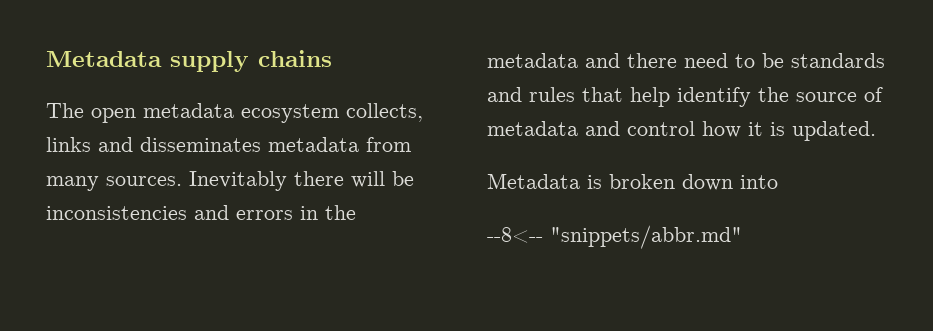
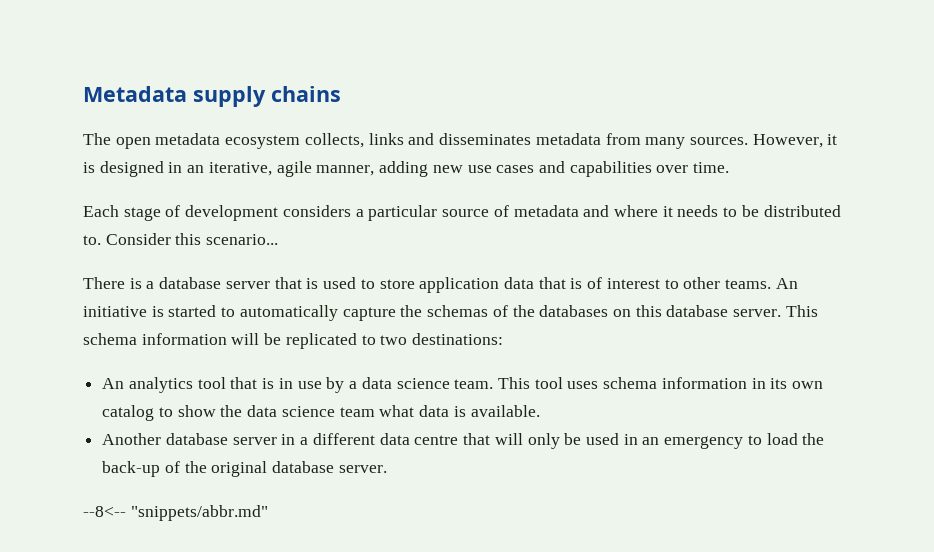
[189,171,414,191] [46,205,356,220] [487,53,885,68] [487,87,883,107] [487,121,876,141] [487,173,778,191] Inevitably there will be inconsistencies and errors in the metadata and there need to be standards and rules that help identify the source of metadata and control how it is updated. // Metadata is broken down into -> [752,134,838,148] [83,161,730,177] [83,205,841,221] [83,233,279,245] [83,277,798,293] [83,305,818,321] [83,333,504,349] [102,377,824,393] [102,405,540,421] [102,433,825,449] [102,461,387,477] However, it is designed in an iterative, agile manner, adding new use cases and capabilities over time. // Each stage of development considers a particular source of metadata and where it needs to be distributed to. Consider this scenario... // There is a database server that is used to store application data that is of interest to other teams. An initiative is started to automatically capture the schemas of the databases on this database server. This schema information will be replicated to two destinations: // An analytics tool that is in use by a data science team. This tool uses schema information in its own catalog to show the data science team what data is available. // Another database server in a different data centre that will only be used in an emergency to load the back-up of the original database server.

